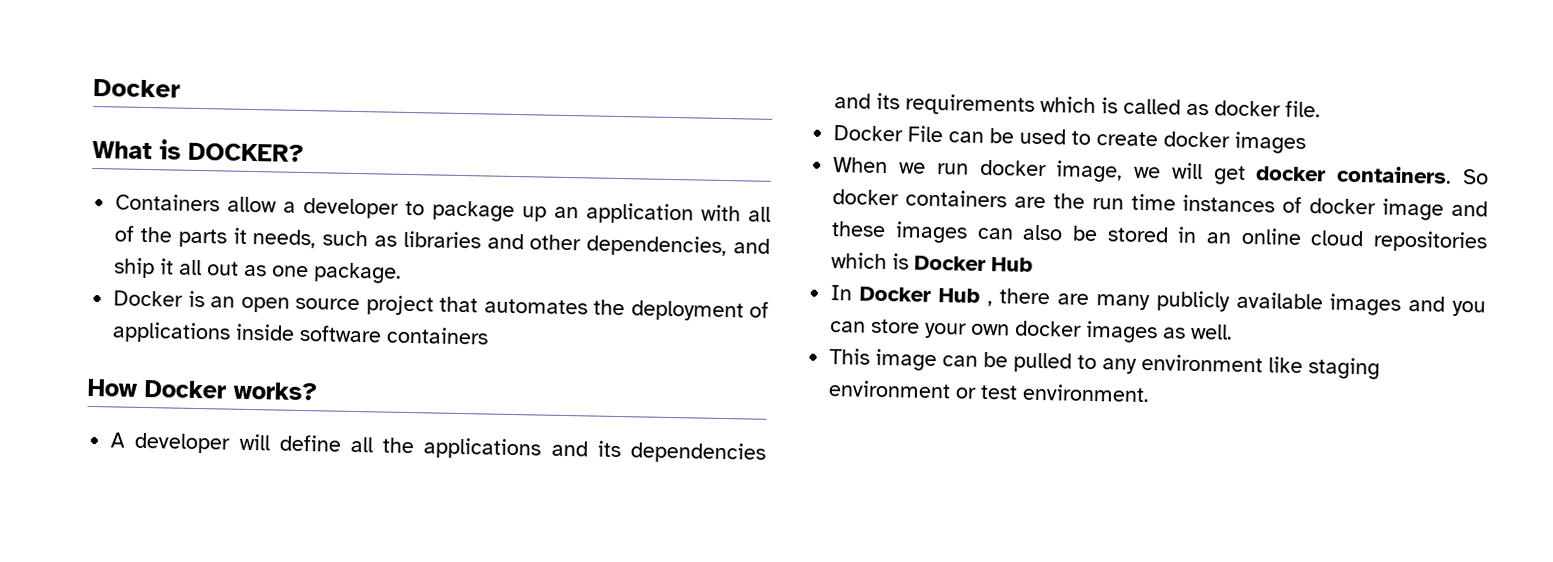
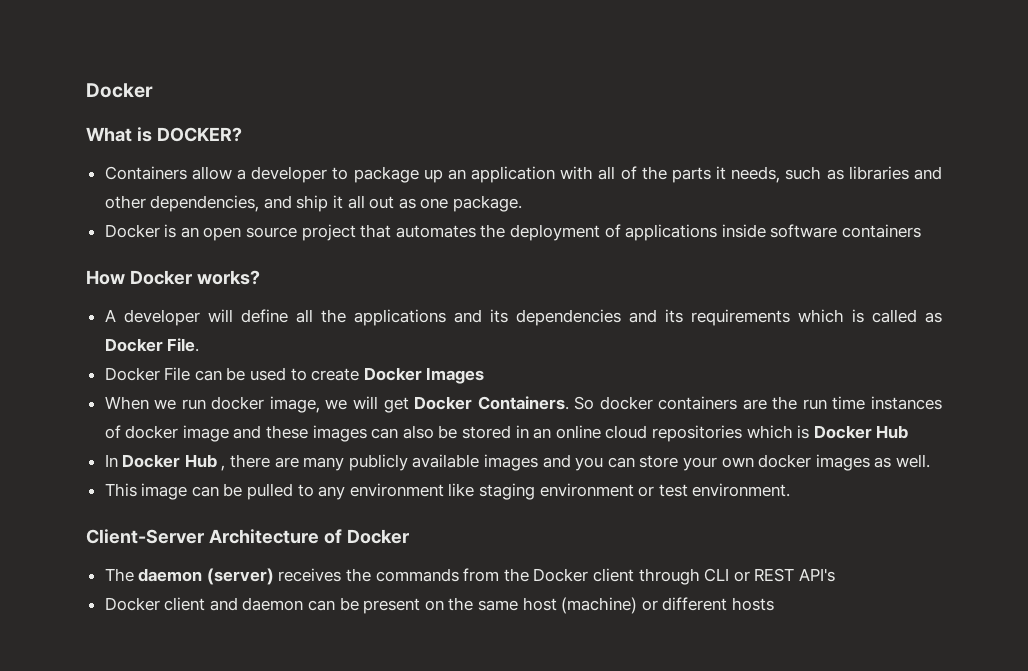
[1214,100,1322,118] docker file. -> [104,338,200,352] Docker File.
[1163,131,1307,155] docker images -> [363,367,485,384] Docker Images
[1256,165,1453,184] docker containers. -> [414,396,569,410] Docker Containers.
(1151, 393) none -> [86,529,409,544] [104,568,835,585] [104,597,774,614] // Client-Server Architecture of Docker // The daemon (server) receives the commands from the Docker client through CLI or REST API's // Docker client and daemon can be present on the same host (machine) or different hosts

